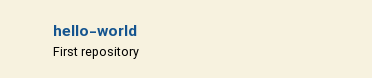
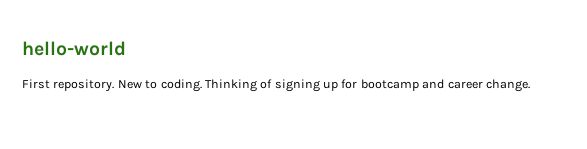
[81,47,140,59] repository -> [53,79,530,92] repository. New to coding. Thinking of signing up for bootcamp and career change.

